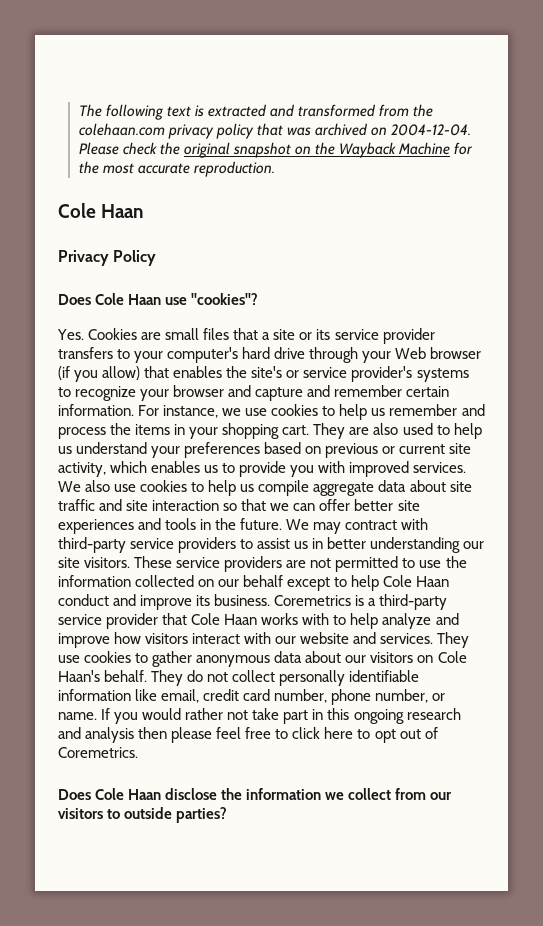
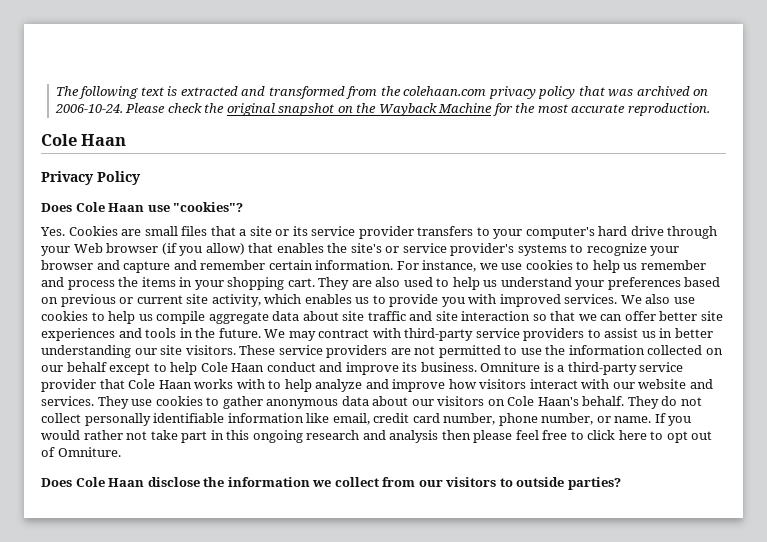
[391,124,472,136] 2004-12-04. -> [54,104,123,113] 2006-10-24.
[274,595,352,606] Coremetrics -> [480,362,541,372] Omniture
[58,747,138,758] Coremetrics. -> [57,447,121,457] Omniture.

